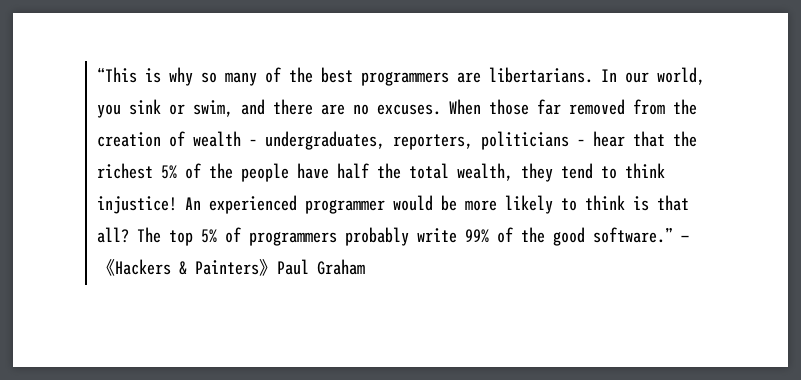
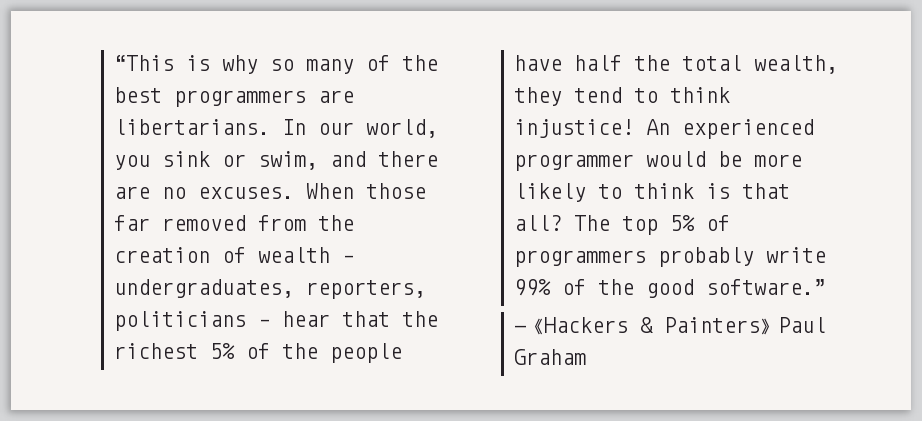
(674, 235) none -> (826, 287) //

